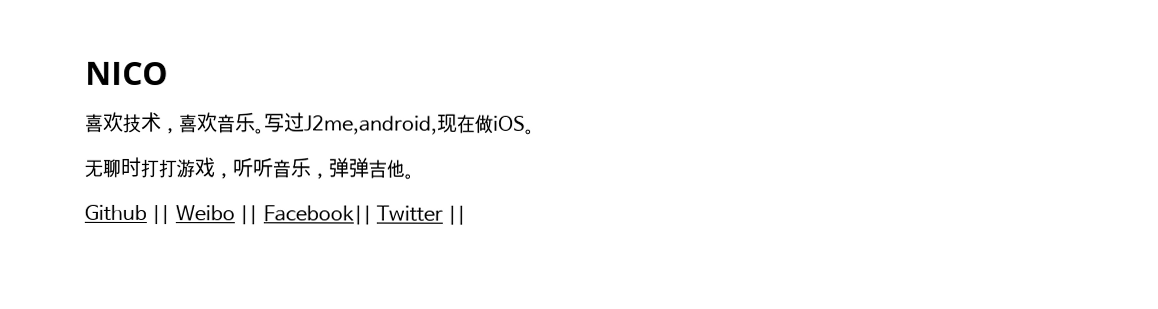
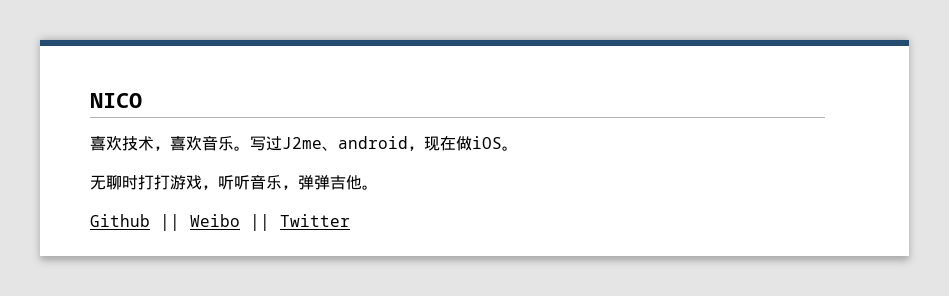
[304,115,438,135] J2me,android, -> [282,136,424,151] J2me、android，
[262,205,467,225] Facebook|| Twitter || -> [280,214,350,227] Twitter

